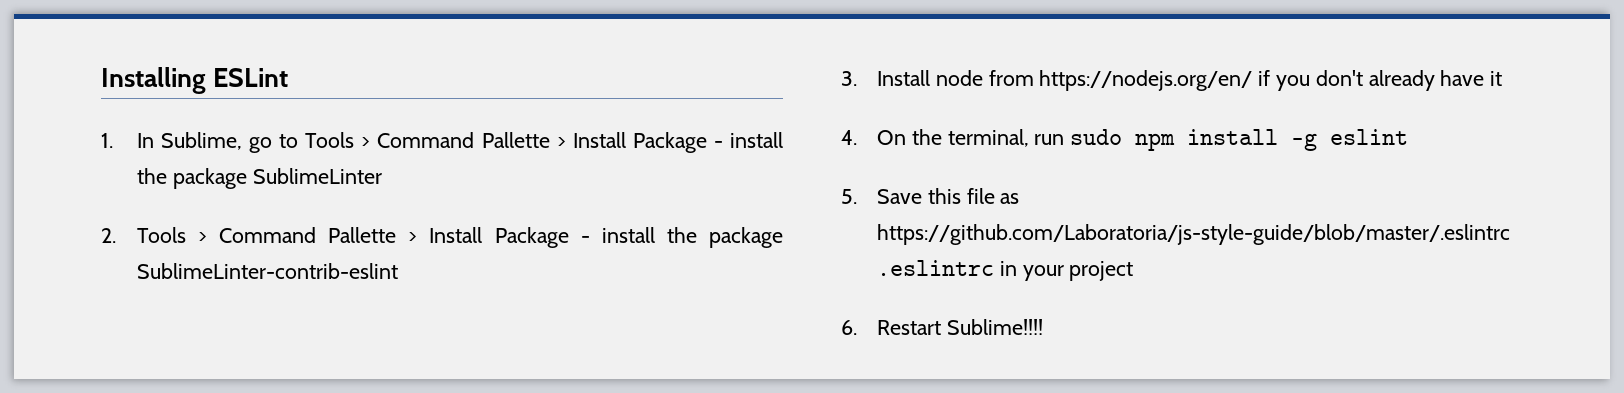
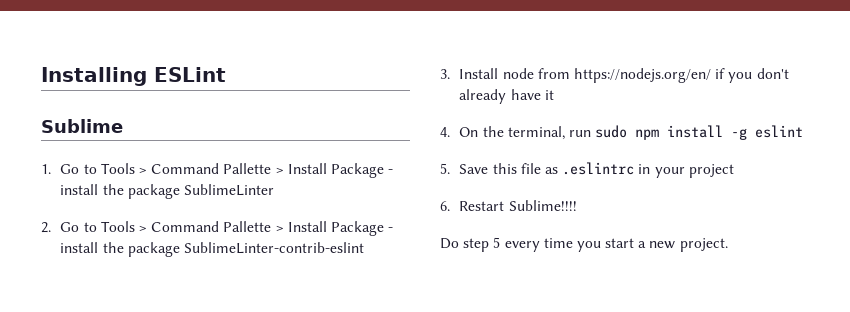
(289, 77) none -> [41,119,123,133] // Sublime
[136,132,273,153] In Sublime, go -> [60,164,80,174] Go
(116, 235) none -> [60,222,97,232] Go to
[876,224,1510,245] https://github.com/Laboratoria/js-style-guide/blob/master/.eslintrc -> (559, 170) none
(1043, 327) none -> [440,237,728,252] // Do step 5 every time you start a new project.

